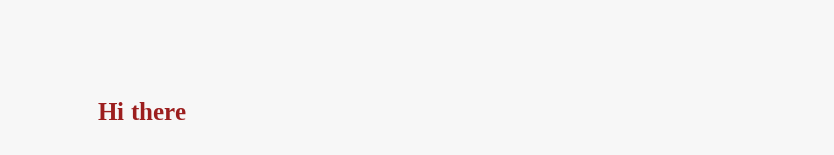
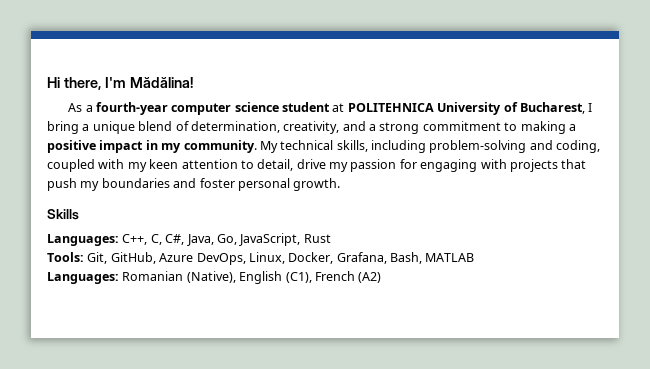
[130,102,186,120] there -> [63,77,193,90] [68,102,593,115] [47,121,576,134] [47,140,601,153] [47,159,587,172] [47,178,341,191] [47,209,79,220] [47,233,331,246] [47,252,475,265] [47,271,382,284] there, I'm Mădălina! // As a fourth-year computer science student at POLITEHNICA University of Bucharest, I bring a unique blend of determination, creativity, and a strong commitment to making a positive impact in my community. My technical skills, including problem-solving and coding, coupled with my keen attention to detail, drive my passion for engaging with projects that push my boundaries and foster personal growth. // Skills // Languages: C++, C, C#, Java, Go, JavaScript, Rust // Tools: Git, GitHub, Azure DevOps, Linux, Docker, Grafana, Bash, MATLAB // Languages: Romanian (Native), English (C1), French (A2)

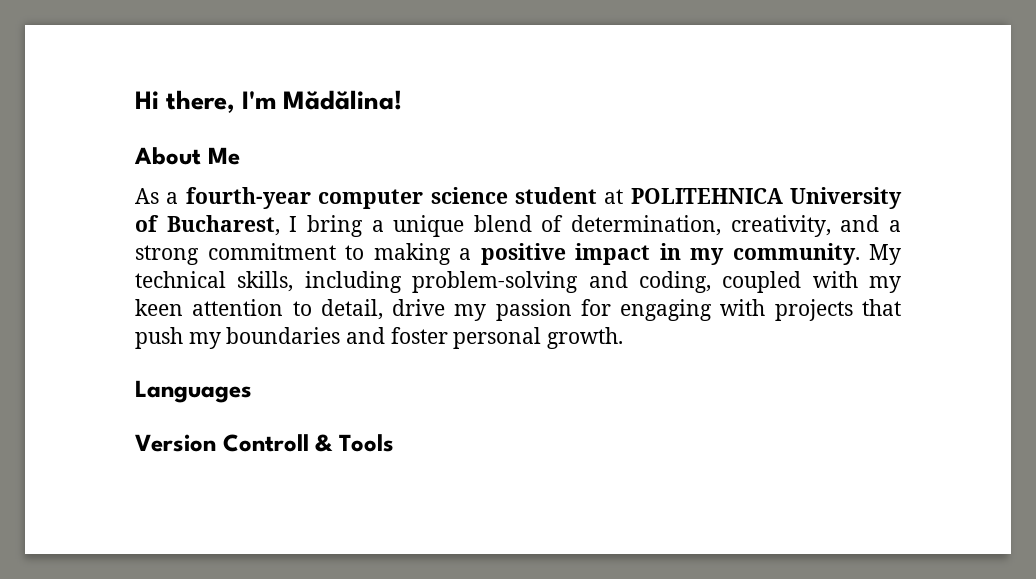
(193, 82) none -> [134,147,240,165] // About Me
[47,209,79,220] [47,233,331,246] [47,252,475,265] [47,271,382,284] Skills // Languages: C++, C, C#, Java, Go, JavaScript, Rust // Tools: Git, GitHub, Azure DevOps, Linux, Docker, Grafana, Bash, MATLAB // Languages: Romanian (Native), English (C1), French (A2) -> [135,380,252,403] [135,434,394,452] Languages // Version Controll & Tools

